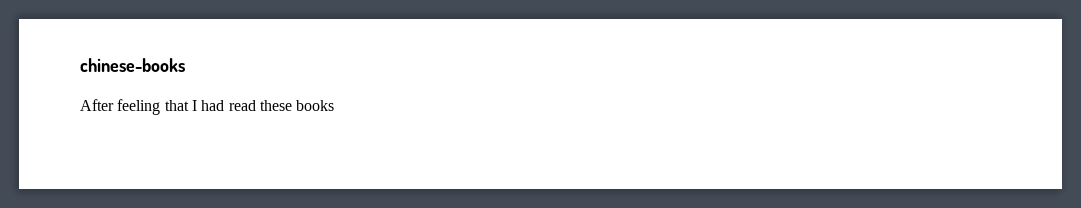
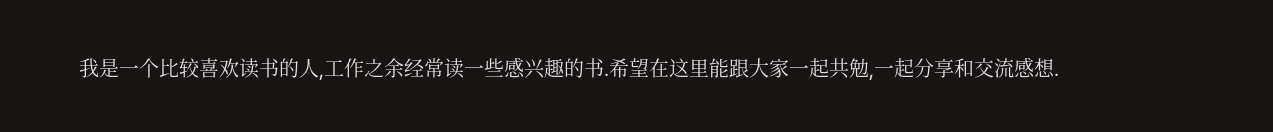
[80,58,185,72] [80,99,335,115] chinese-books // After feeling that I had read these books -> [79,57,1059,81] 我是一个比较喜欢读书的人,工作之余经常读一些感兴趣的书.希望在这里能跟大家一起共勉,一起分享和交流感想.

